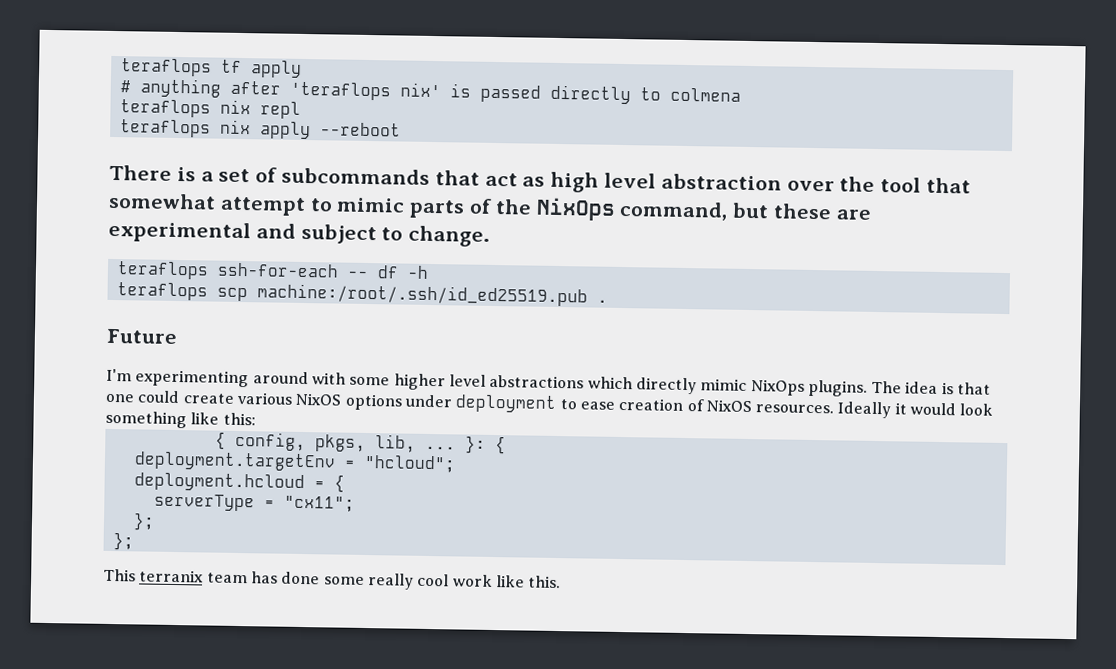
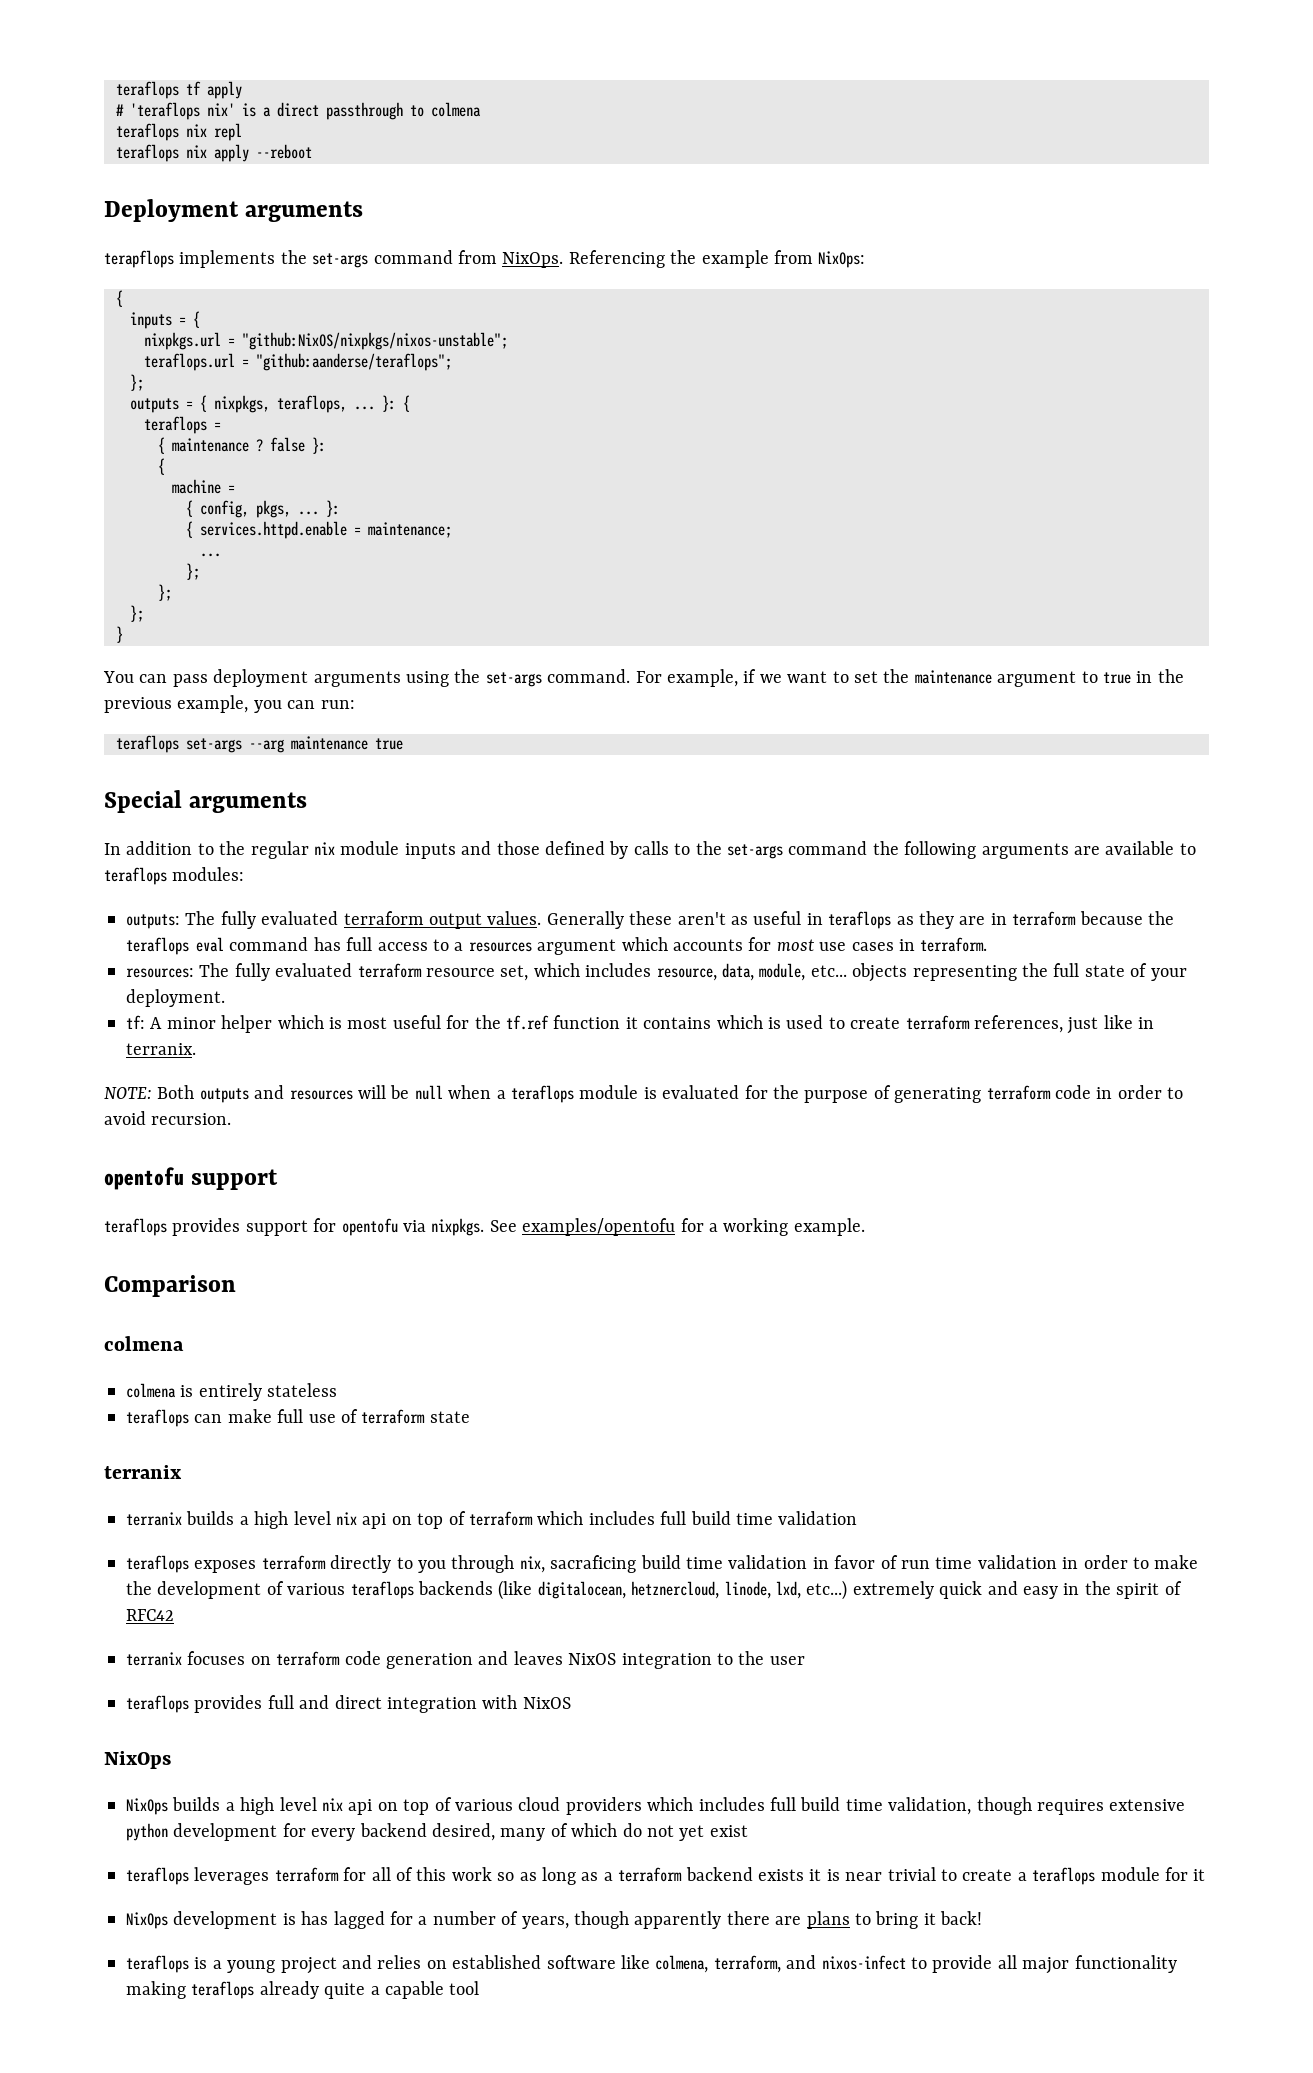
[139,78,281,98] anything after -> (124, 110) none
[479,84,631,105] passed directly -> [263,102,403,120] a direct passthrough
[109,164,972,194] [108,192,871,221] [108,220,491,247] [116,261,429,280] [116,282,608,307] [106,328,178,345] [106,368,992,397] [105,390,994,419] [105,410,256,429] There is a set of subcommands that act as high level abstraction over the tool that somewhat attempt to mimic parts of the NixOps command, but these are experimental and subject to change. // teraflops ssh-for-each -- df -h // teraflops scp machine:/root/.ssh/id_ed25519.pub . // Future // I'm experimenting around with some higher level abstractions which directly mimic NixOps plugins. The idea is that one could create various NixOS options under deployment to ease creation of NixOS resources. Ideally it would look something like this: -> [104,199,364,222] [104,250,866,268] [116,290,123,307] [130,311,200,329] [144,332,508,350] [144,353,452,371] [130,374,144,391] [130,395,410,413] [144,416,221,434] [158,437,326,454] [158,458,165,475] [172,479,235,494] Deployment arguments // terapflops implements the set-args command from NixOps. Referencing the example from NixOps: // { // inputs = { // nixpkgs.url = "github:NixOS/nixpkgs/nixos-unstable"; // teraflops.url = "github:aanderse/teraflops"; // }; // outputs = { nixpkgs, teraflops, ... }: { // teraflops = // { maintenance ? false }: // { // machine =
[374,434,506,455] [133,451,456,473] [133,472,345,493] [153,493,355,512] [132,512,155,531] [112,532,134,551] [103,568,562,590] lib, ... }: { // deployment.targetEnv = "hcloud"; // deployment.hcloud = { // serverType = "cx11"; // }; // }; // This terranix team has done some really cool work like this. -> [298,500,340,517] [186,521,452,539] [200,553,221,557] [186,563,200,580] [158,584,172,601] [130,605,144,622] [116,626,123,643] [103,669,1184,687] [104,695,355,713] [116,735,403,753] [104,790,308,813] [104,841,1196,859] [104,867,245,885] [126,911,1174,929] [126,937,988,955] [126,963,1187,982] [126,989,225,1007] [126,1015,1155,1034] [126,1043,196,1055] [104,1085,1184,1103] [104,1111,232,1125] [104,1167,279,1190] [104,1218,865,1236] [104,1275,236,1297] [104,1336,184,1351] [126,1383,338,1401] [126,1409,470,1427] [104,1465,182,1479] [126,1511,858,1529] [126,1555,1199,1573] [126,1580,1182,1600] [126,1609,174,1621] [126,1651,805,1669] [126,1695,571,1713] [104,1751,171,1769] [126,1797,1186,1815] [126,1823,748,1841] [126,1867,1206,1885] [126,1911,983,1929] [126,1955,1177,1974] [126,1981,480,1999] ... }: // { services.httpd.enable = maintenance; // ... // }; // }; // }; // } // You can pass deployment arguments using the set-args command. For example, if we want to set the maintenance argument to true in the previous example, you can run: // teraflops set-args --arg maintenance true // Special arguments // In addition to the regular nix module inputs and those defined by calls to the set-args command the following arguments are available to teraflops modules: // outputs: The fully evaluated terraform output values. Generally these aren't as useful in teraflops as they are in terraform because the teraflops eval command has full access to a resources argument which accounts for most use cases in terraform. // resources: The fully evaluated terraform resource set, which includes resource, data, module, etc... objects representing the full state of your deployment. // tf: A minor helper which is most useful for the tf.ref function it contains which is used to create terraform references, just like in terranix. // NOTE: Both outputs and resources will be null when a teraflops module is evaluated for the purpose of generating terraform code in order to avoid recursion. // opentofu support // teraflops provides support for opentofu via nixpkgs. See examples/opentofu for a working example. // Comparison // colmena // colmena is entirely stateless // teraflops can make full use of terraform state // terranix // terranix builds a high level nix api on top of terraform which includes full build time validation // teraflops exposes terraform directly to you through nix, sacraficing build time validation in favor of run time validation in order to make the development of various teraflops backends (like digitalocean, hetznercloud, linode, lxd, etc...) extremely quick and easy in the spirit of RFC42 // terranix focuses on terraform code generation and leaves NixOS integration to the user // teraflops provides full and direct integration with NixOS // NixOps // NixOps builds a high level nix api on top of various cloud providers which includes full build time validation, though requires extensive python development for every backend desired, many of which do not yet exist // teraflops leverages terraform for all of this work so as long as a terraform backend exists it is near trivial to create a teraflops module for it // NixOps development is has lagged for a number of years, though apparently there are plans to bring it back! // teraflops is a young project and relies on established software like colmena, terraform, and nixos-infect to provide all major functionality making teraflops already quite a capable tool

